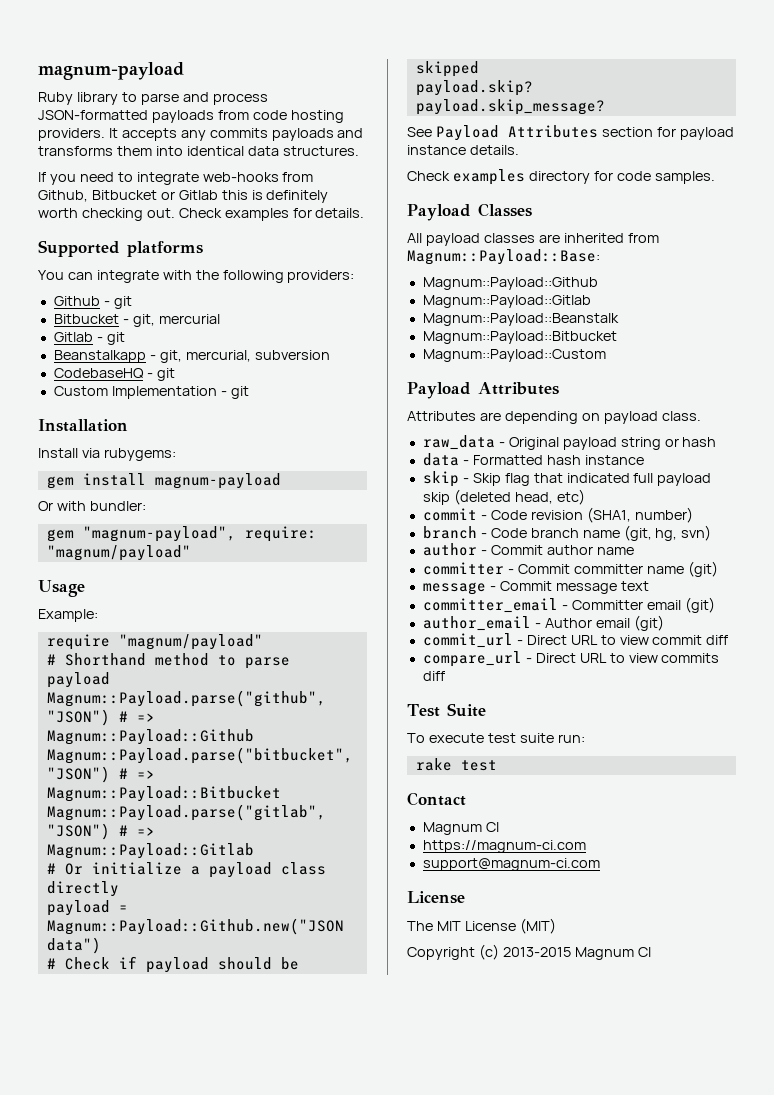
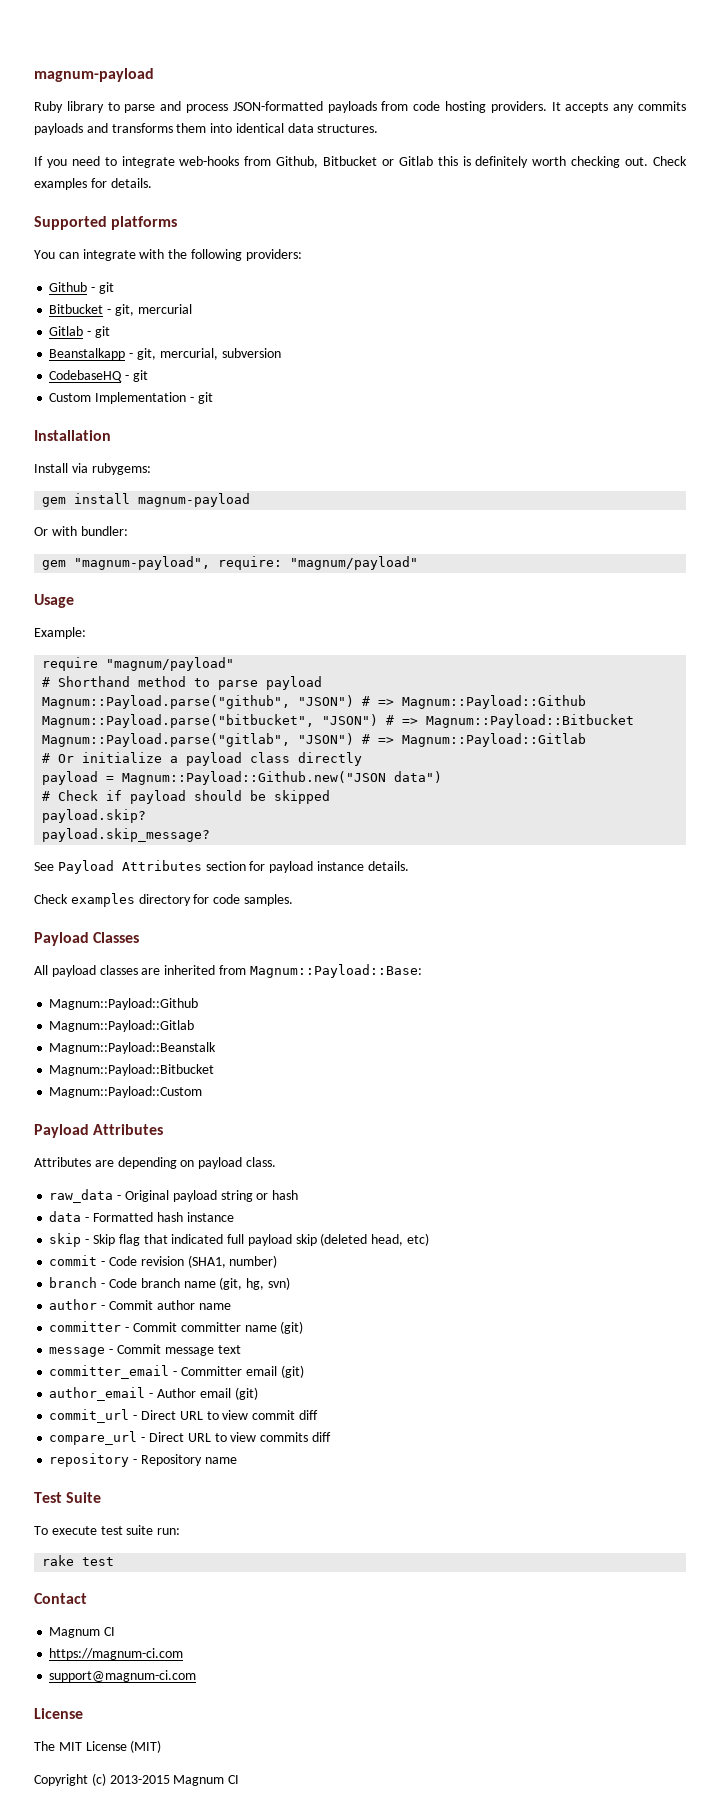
(445, 676) none -> [49,1453,237,1467] // repository - Repository name

